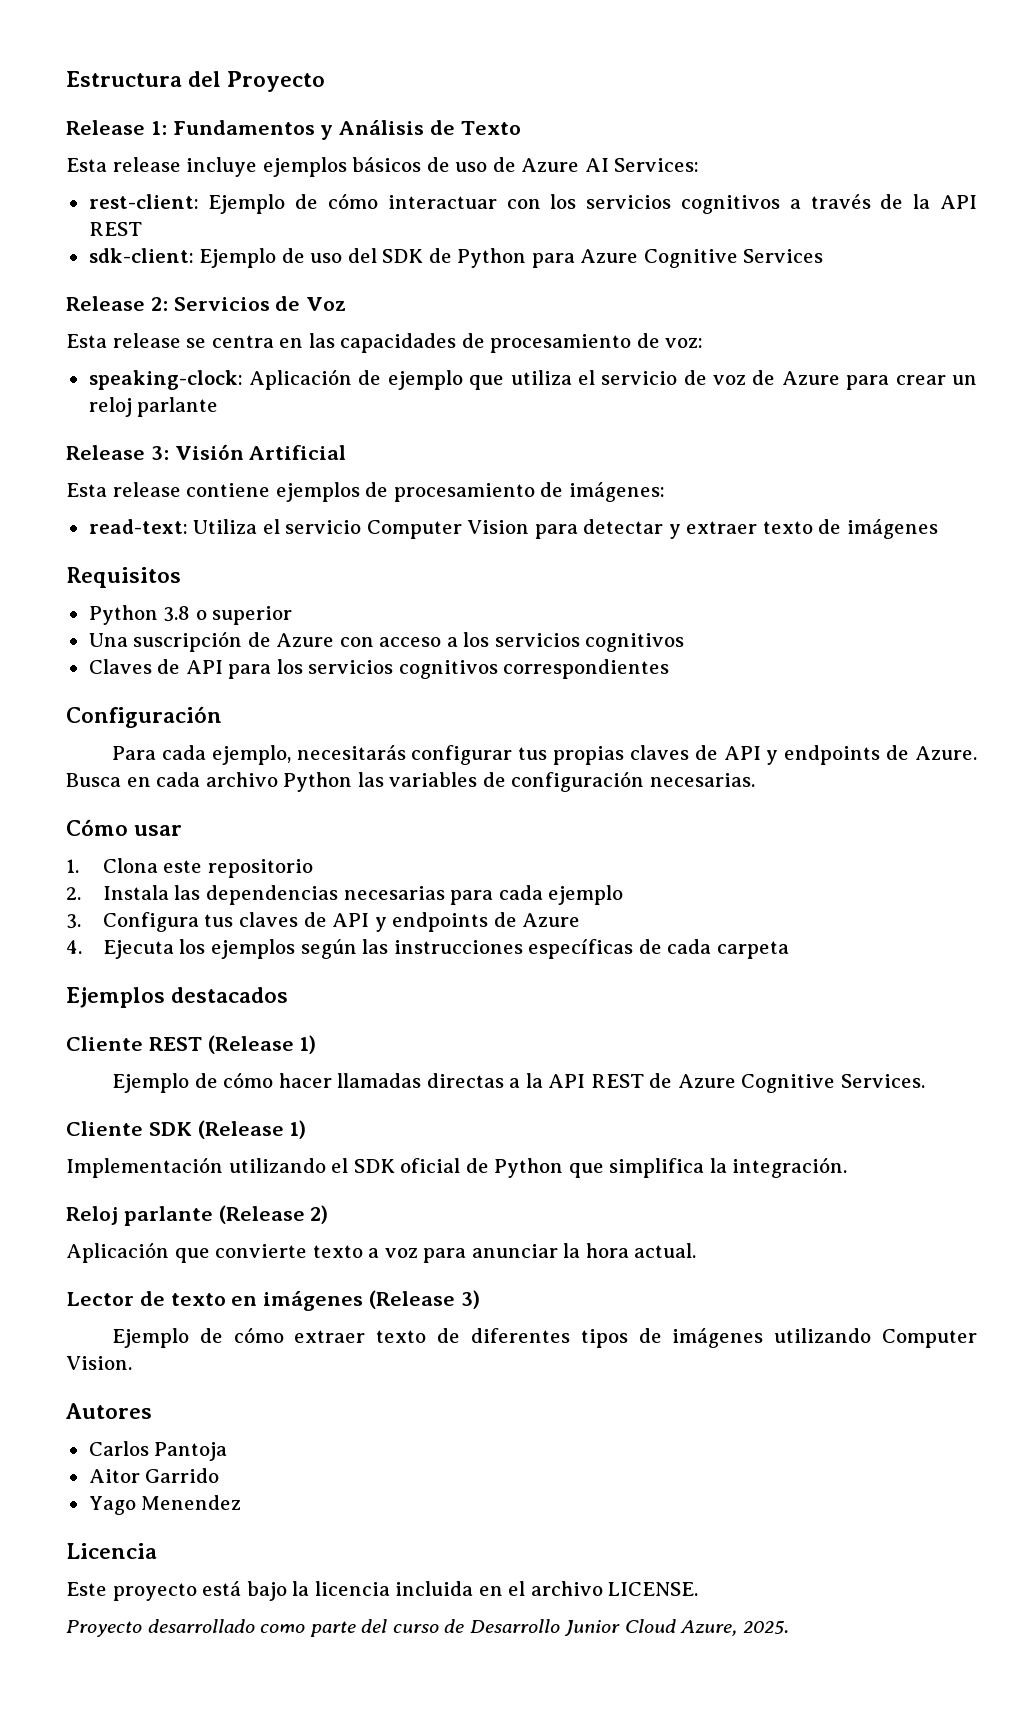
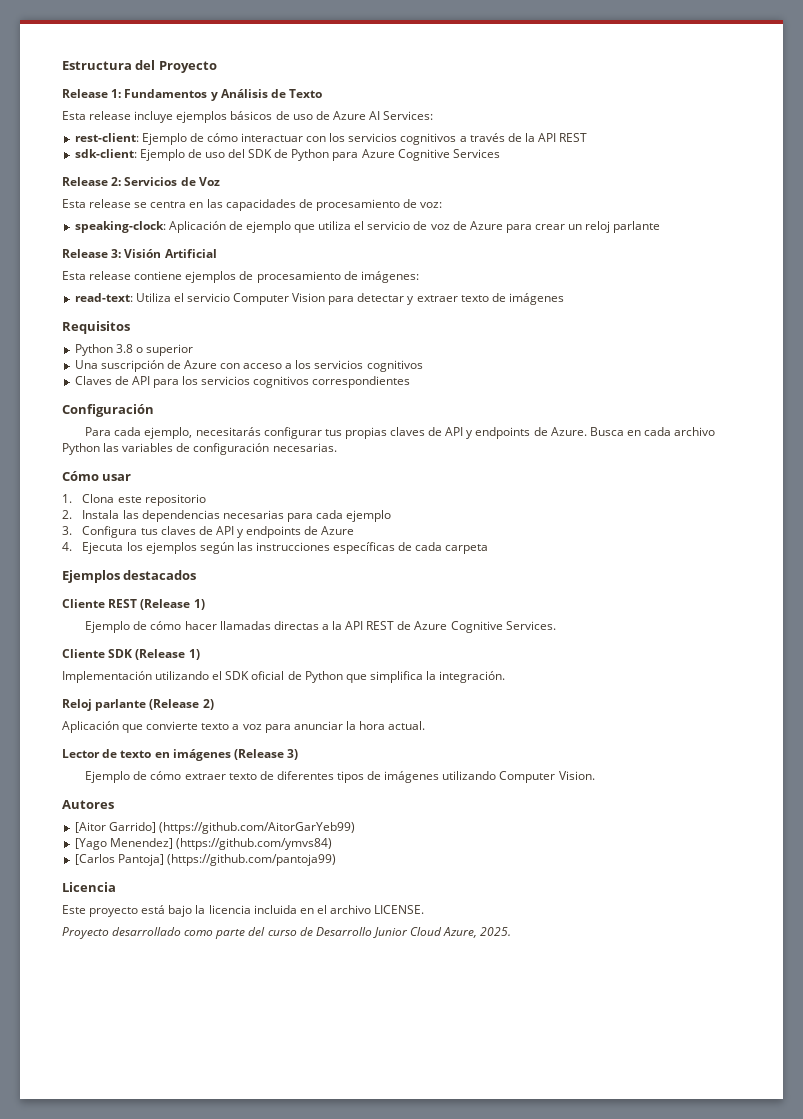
[88,1441,228,1461] [88,1468,220,1483] [88,1495,242,1515] Carlos Pantoja // Aitor Garrido // Yago Menendez -> [74,822,355,834] [74,838,332,850] [74,854,336,866] [Aitor Garrido] (https://github.com/AitorGarYeb99) // [Yago Menendez] (https://github.com/ymvs84) // [Carlos Pantoja] (https://github.com/pantoja99)

